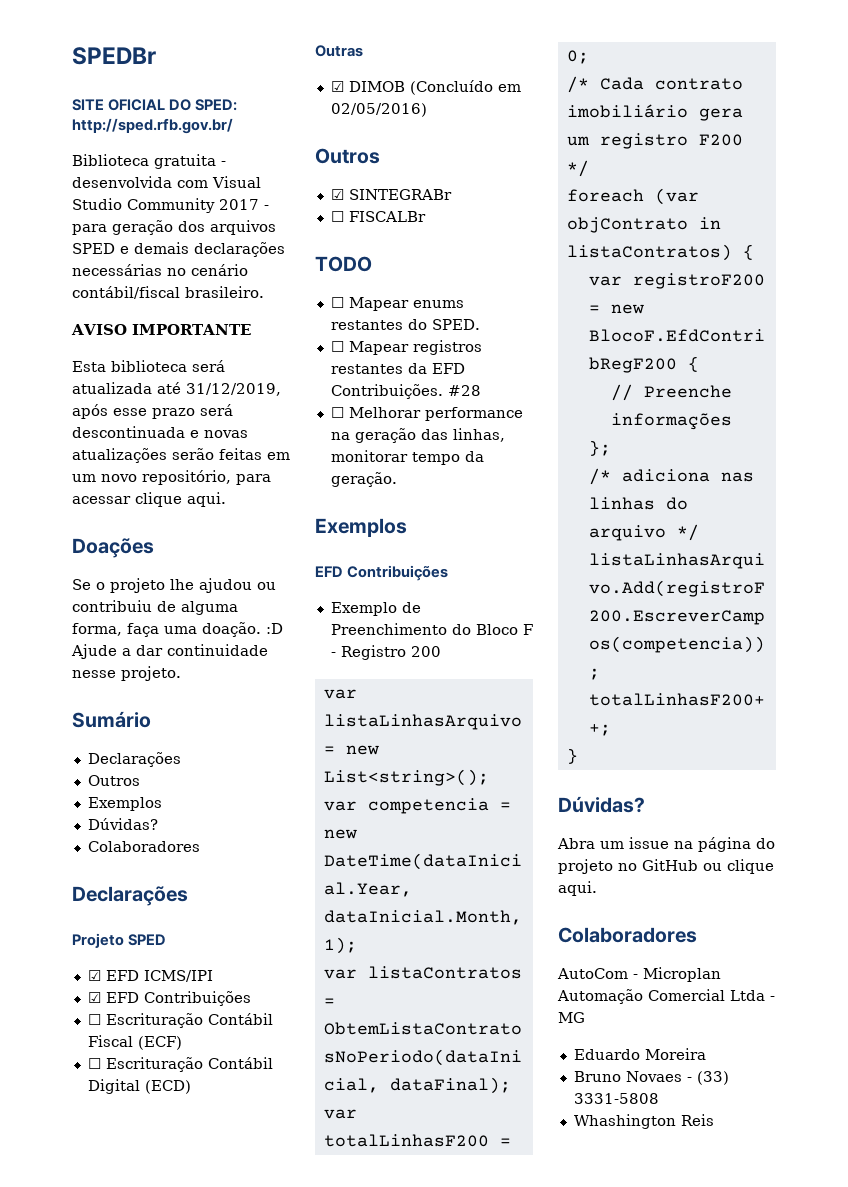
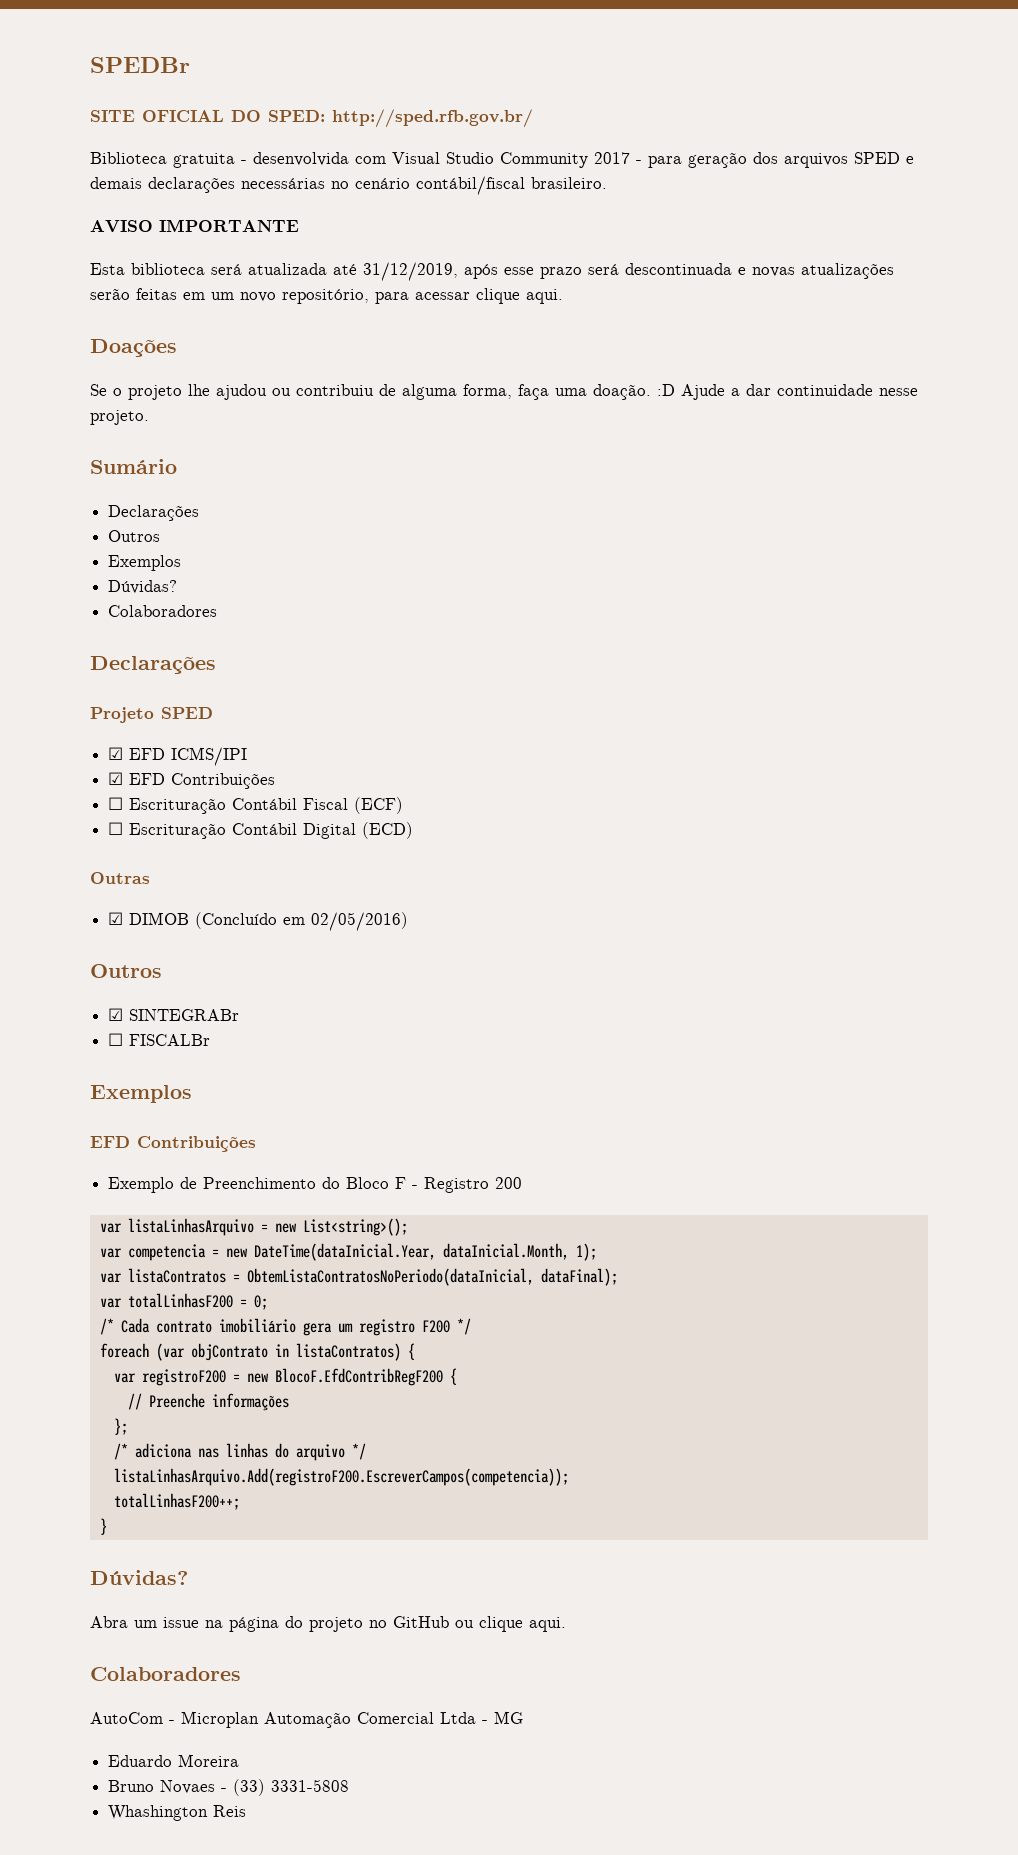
[315,256,372,272] [330,297,464,311] [330,319,480,330] [330,340,482,355] [330,363,465,374] [330,384,481,399] [330,407,523,421] [330,428,505,443] [330,450,484,465] [330,472,397,487] // TODO // ☐ Mapear enums restantes do SPED. // ☐ Mapear registros restantes da EFD Contribuições. #28 // ☐ Melhorar performance na geração das linhas, monitorar tempo da geração. -> (211, 1040) none

